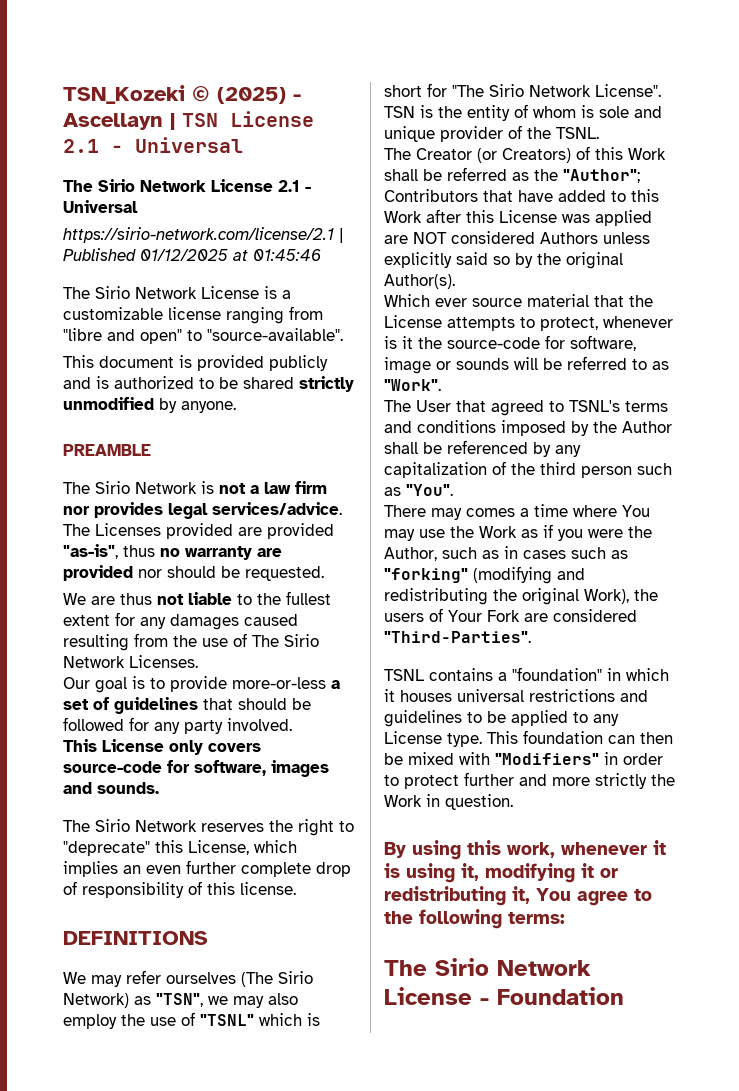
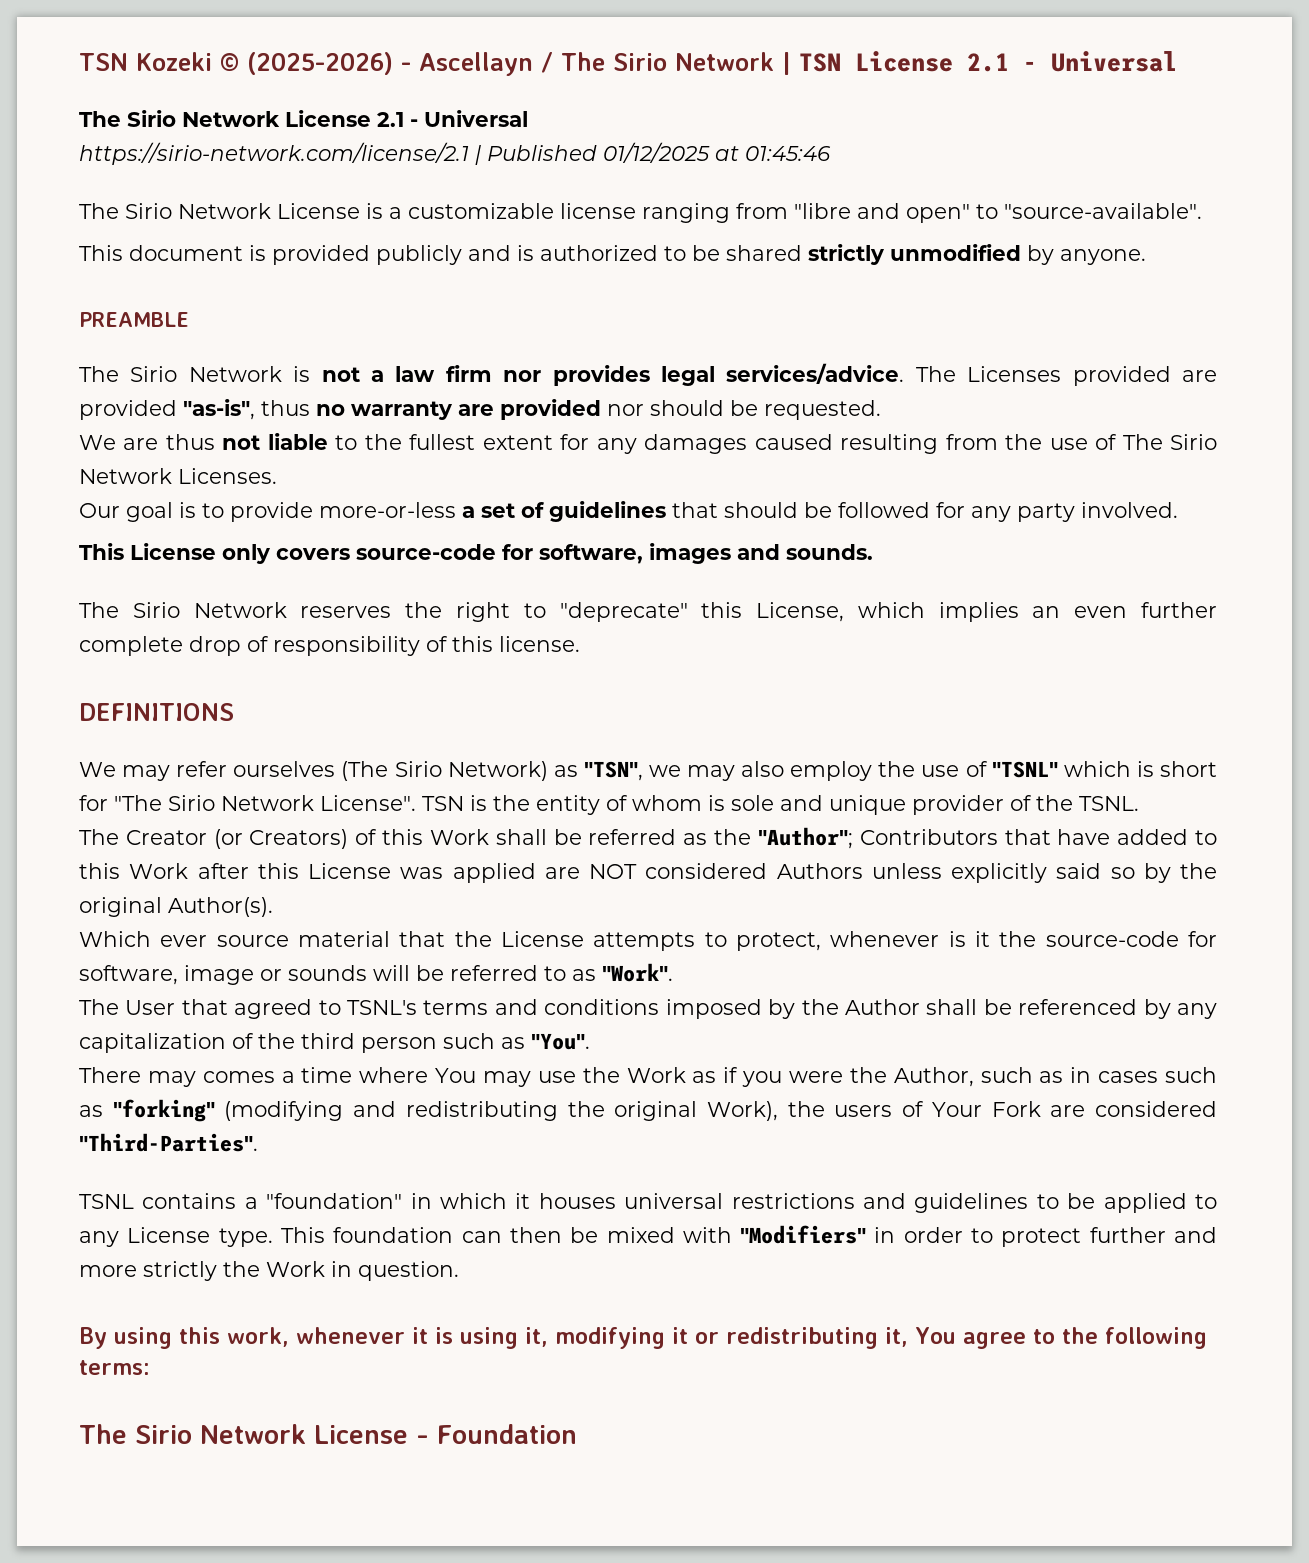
[63,85,301,104] [63,113,163,130] TSN_Kozeki © (2025) - Ascellayn -> [79,52,774,76] TSN Kozeki © (2025-2026) - Ascellayn / The Sirio Network

